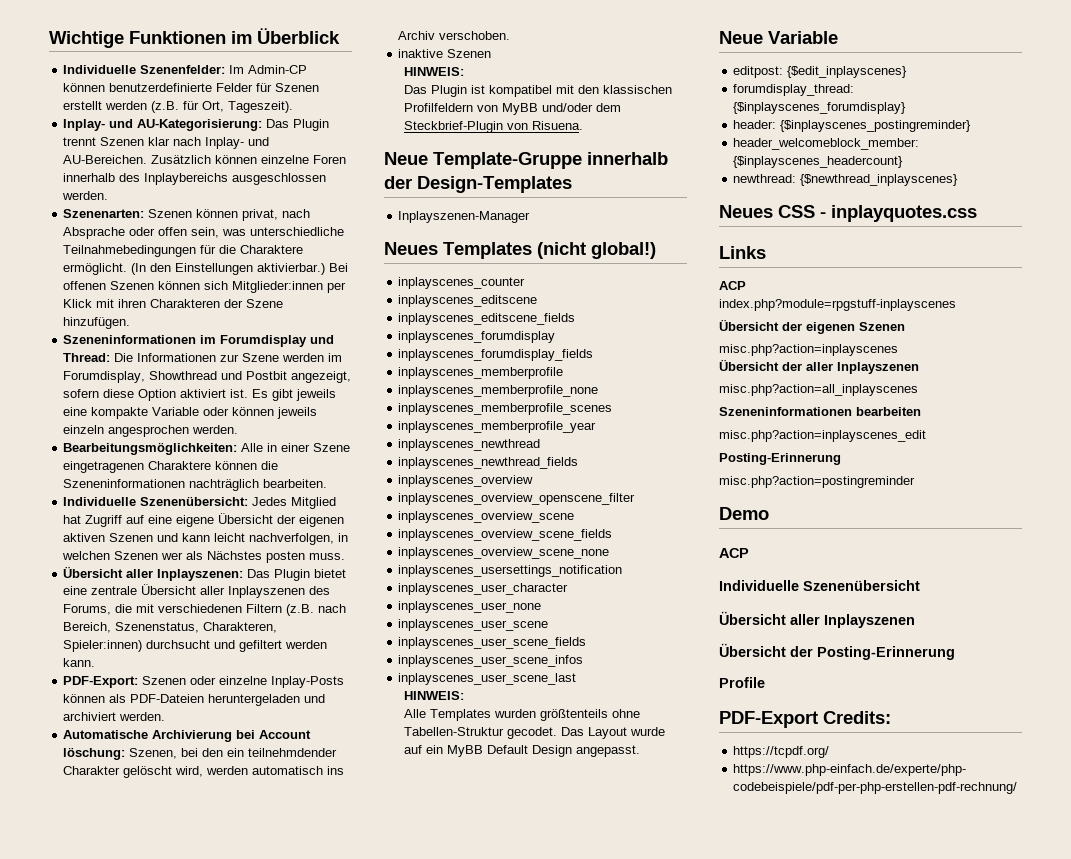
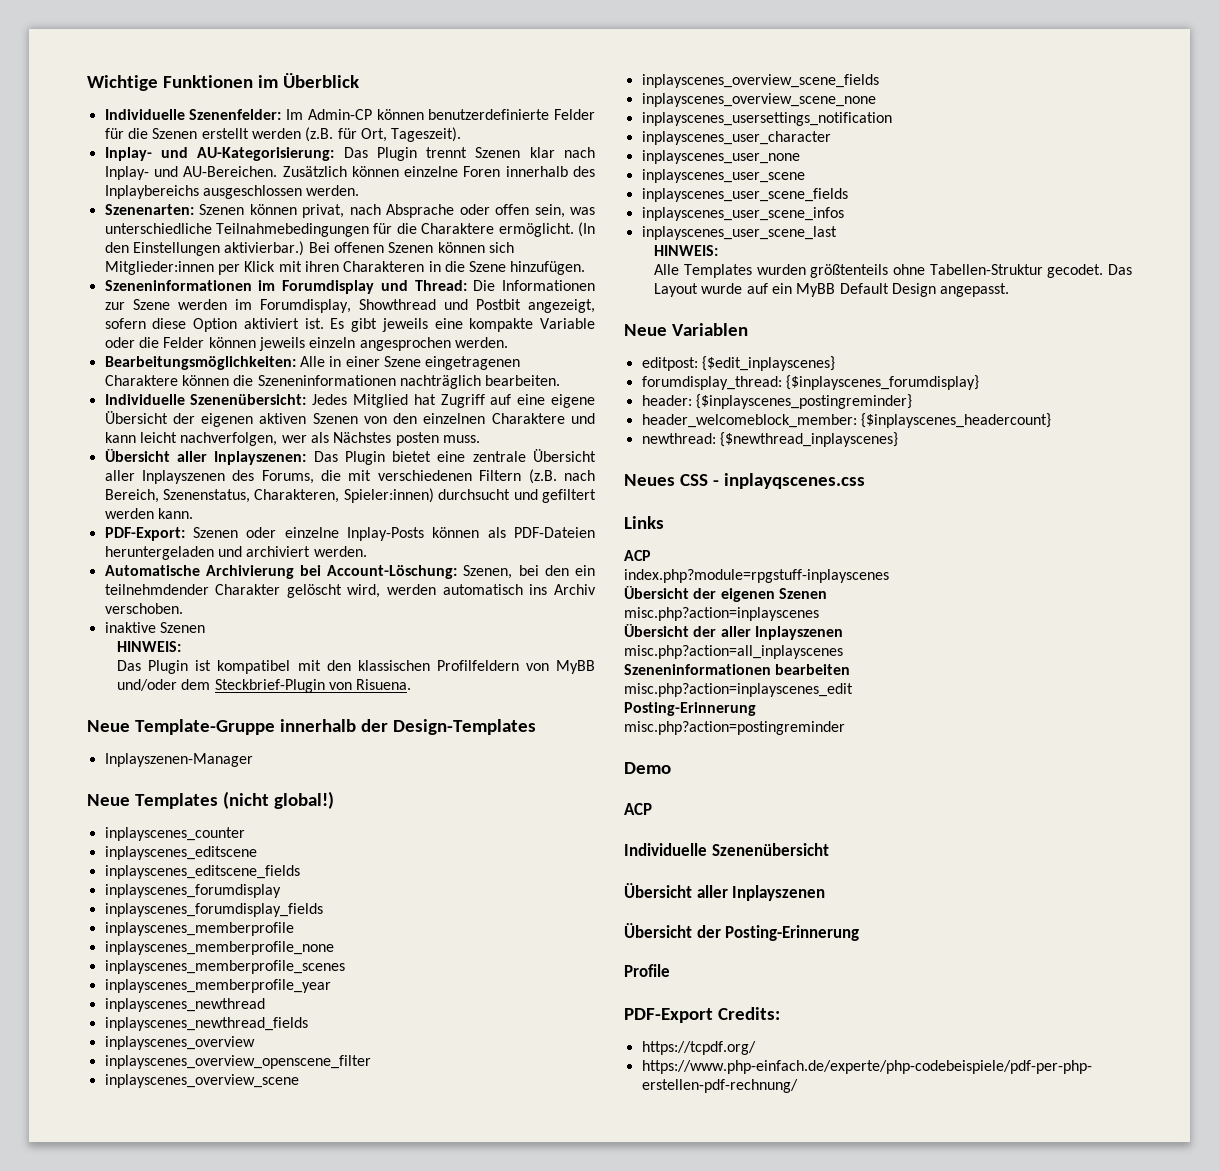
(273, 87) none -> [127,128,148,139] die
[224,299,244,308] der -> [428,261,465,272] in die
(230, 411) none -> [138,337,205,348] die Felder
(154, 537) none -> [363,413,565,424] von den einzelnen Charaktere
[338,533,349,542] [62,551,159,560] in welchen Szenen -> (278, 439) none
[259,730,312,739] [63,747,126,760] Account löschung: -> [327,565,458,579] Account-Löschung:
[384,242,438,255] Neues -> [87,794,130,806] Neue
[768,31,838,44] Variable -> [671,323,748,336] Variablen
[831,205,977,222] inplayquotes.css -> [723,473,865,489] inplayqscenes.css

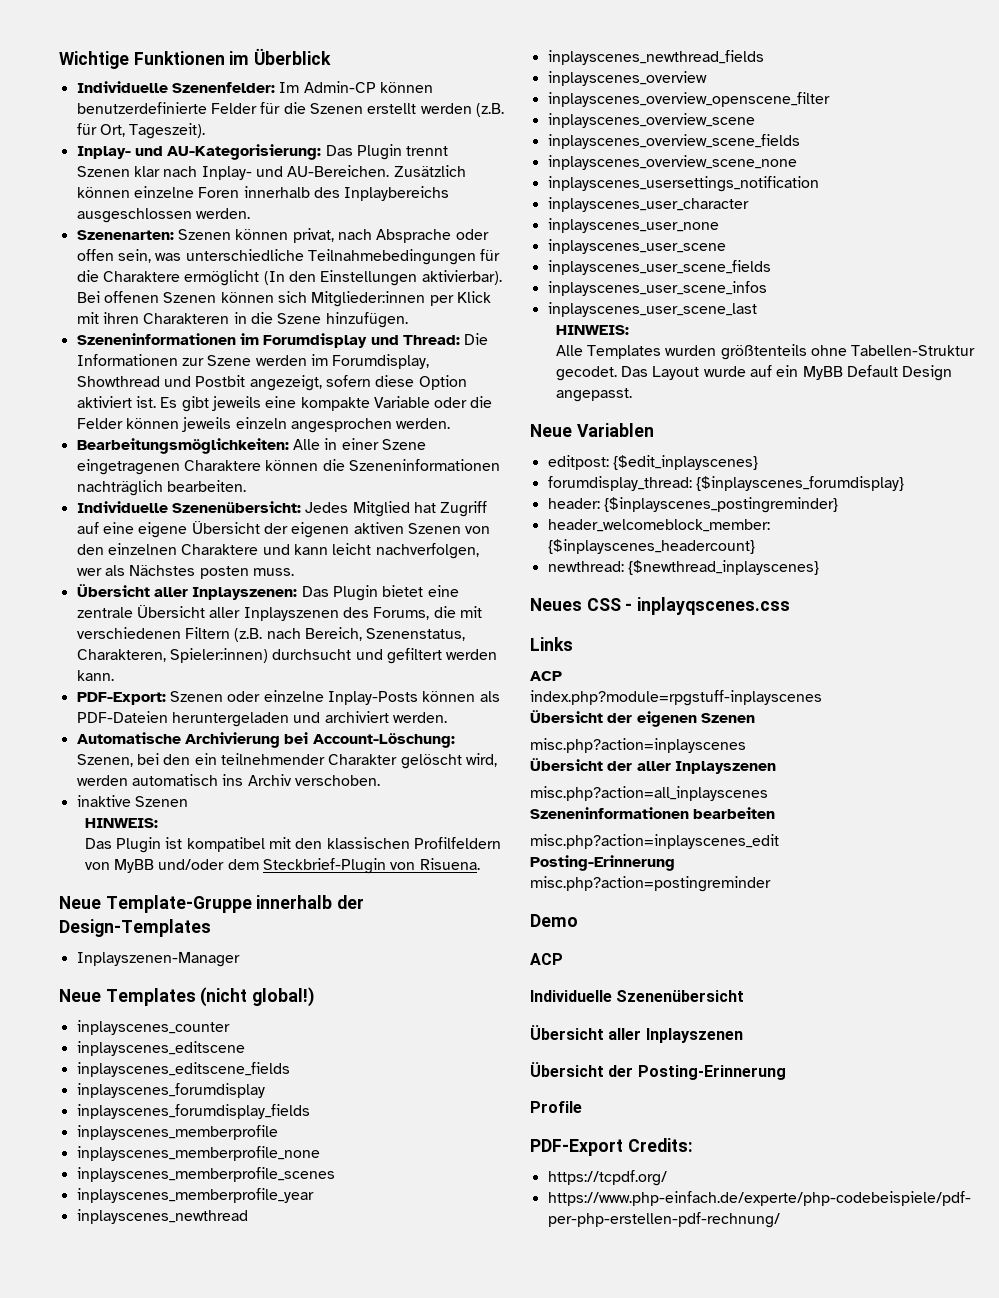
[498,223,574,237] ermöglicht. -> [184,270,260,286] ermöglicht
[224,241,305,256] aktivierbar.) -> [421,270,502,285] aktivierbar).
[104,584,209,595] teilnehmdender -> [220,753,325,765] teilnehmender

